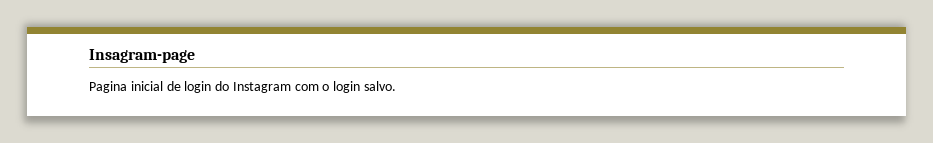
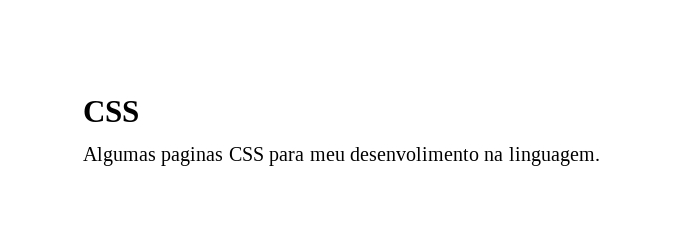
[89,49,195,63] [89,81,397,93] Insagram-page // Pagina inicial de login do Instagram com o login salvo. -> [83,101,139,122] [83,147,600,166] CSS // Algumas paginas CSS para meu desenvolimento na linguagem.

